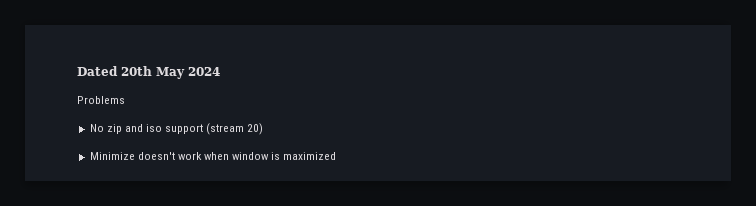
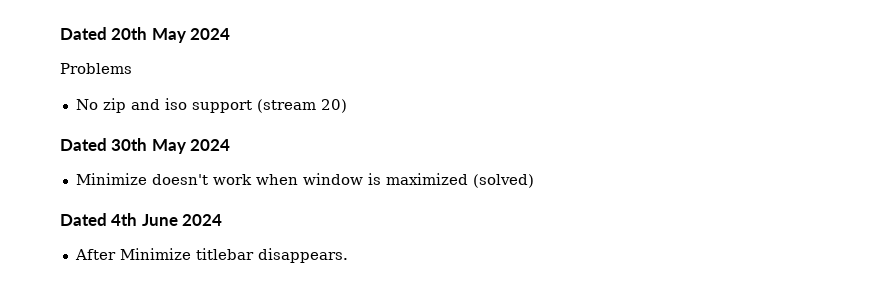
(264, 129) none -> [60,138,231,154] // Dated 30th May 2024
(337, 156) none -> [472,174,534,188] [60,213,223,226] [74,248,348,263] (solved) // Dated 4th June 2024 // After Minimize titlebar disappears.

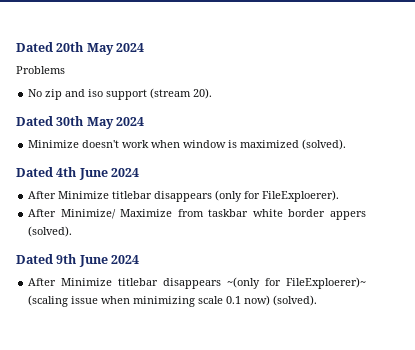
[320,99,347,113] 20) -> [193,88,213,99] 20).
[472,174,534,188] (solved) -> [302,139,347,150] (solved).
[257,248,348,263] disappears. -> [154,190,340,202] [28,209,366,220] [28,226,73,237] [16,254,140,267] [28,277,366,289] [28,295,318,307] disappears (only for FileExploerer). // After Minimize/ Maximize from taskbar white border appers (solved). // Dated 9th June 2024 // After Minimize titlebar disappears ~(only for FileExploerer)~ (scaling issue when minimizing scale 0.1 now) (solved).

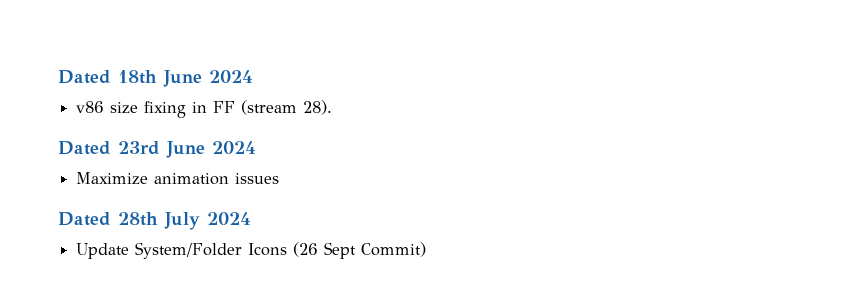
[16,42,145,55] [16,66,65,74] [28,88,213,100] [16,116,145,129] [28,139,347,150] [16,167,140,180] [28,190,340,202] [28,209,366,220] [28,226,73,237] [16,254,140,267] [28,277,366,289] [28,295,318,307] Dated 20th May 2024 // Problems // No zip and iso support (stream 20). // Dated 30th May 2024 // Minimize doesn't work when window is maximized (solved). // Dated 4th June 2024 // After Minimize titlebar disappears (only for FileExploerer). // After Minimize/ Maximize from taskbar white border appers (solved). // Dated 9th June 2024 // After Minimize titlebar disappears ~(only for FileExploerer)~ (scaling issue when minimizing scale 0.1 now) (solved). -> [58,70,253,87] [76,100,333,118] [58,141,256,158] [76,172,280,185] [58,212,251,230] [76,242,427,259] Dated 18th June 2024 // v86 size fixing in FF (stream 28). // Dated 23rd June 2024 // Maximize animation issues // Dated 28th July 2024 // Update System/Folder Icons (26 Sept Commit)

